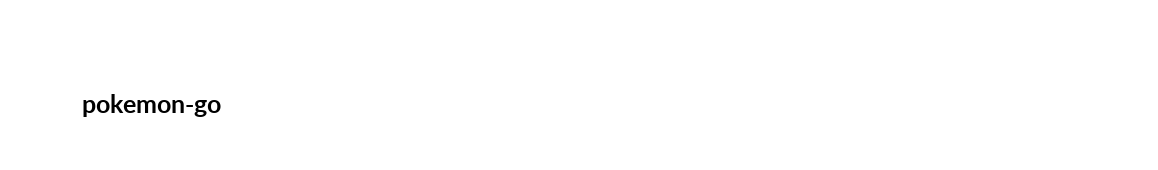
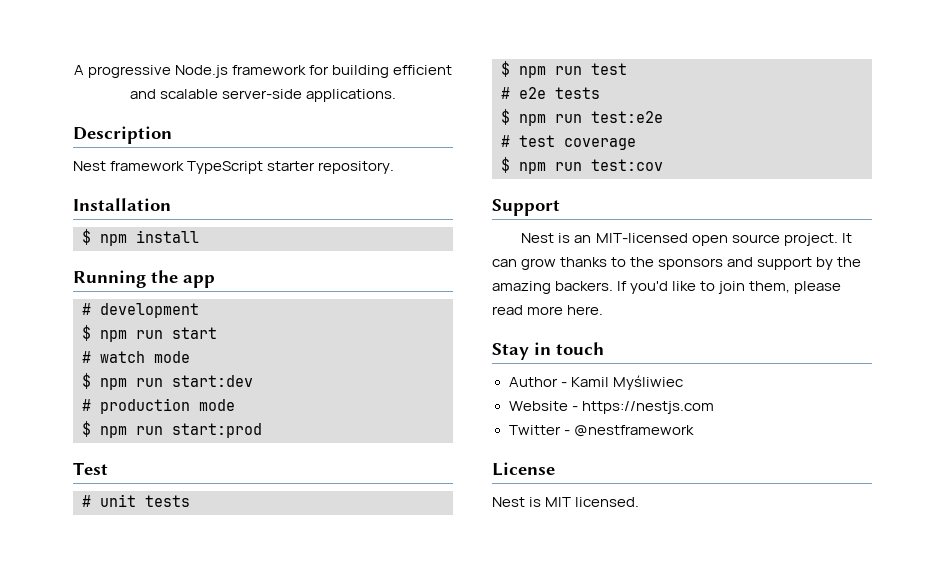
[82,94,221,117] pokemon-go -> [73,65,453,78] [129,89,397,102] [73,126,172,144] [73,161,395,174] [73,198,171,211] [82,229,199,246] [73,270,215,288] [82,303,199,318] [82,325,217,342] [82,351,190,363] [82,373,253,390] [82,398,235,414] [82,421,262,438] [73,462,108,475] [82,494,190,507] [501,61,627,78] [501,87,600,99] [501,109,663,126] [501,135,636,150] [501,157,663,174] [492,199,560,216] [521,233,852,246] [492,257,862,270] [492,281,842,294] [492,305,604,315] [492,342,604,360] [508,375,683,390] [508,401,714,414] [508,425,694,437] [492,462,555,476] [492,497,640,507] A progressive Node.js framework for building efficient and scalable server-side applications. // Description // Nest framework TypeScript starter repository. // Installation // $ npm install // Running the app // # development // $ npm run start // # watch mode // $ npm run start:dev // # production mode // $ npm run start:prod // Test // # unit tests // $ npm run test // # e2e tests // $ npm run test:e2e // # test coverage // $ npm run test:cov // Support // Nest is an MIT-licensed open source project. It can grow thanks to the sponsors and support by the amazing backers. If you'd like to join them, please read more here. // Stay in touch // Author - Kamil Myśliwiec // Website - https://nestjs.com // Twitter - @nestframework // License // Nest is MIT licensed.

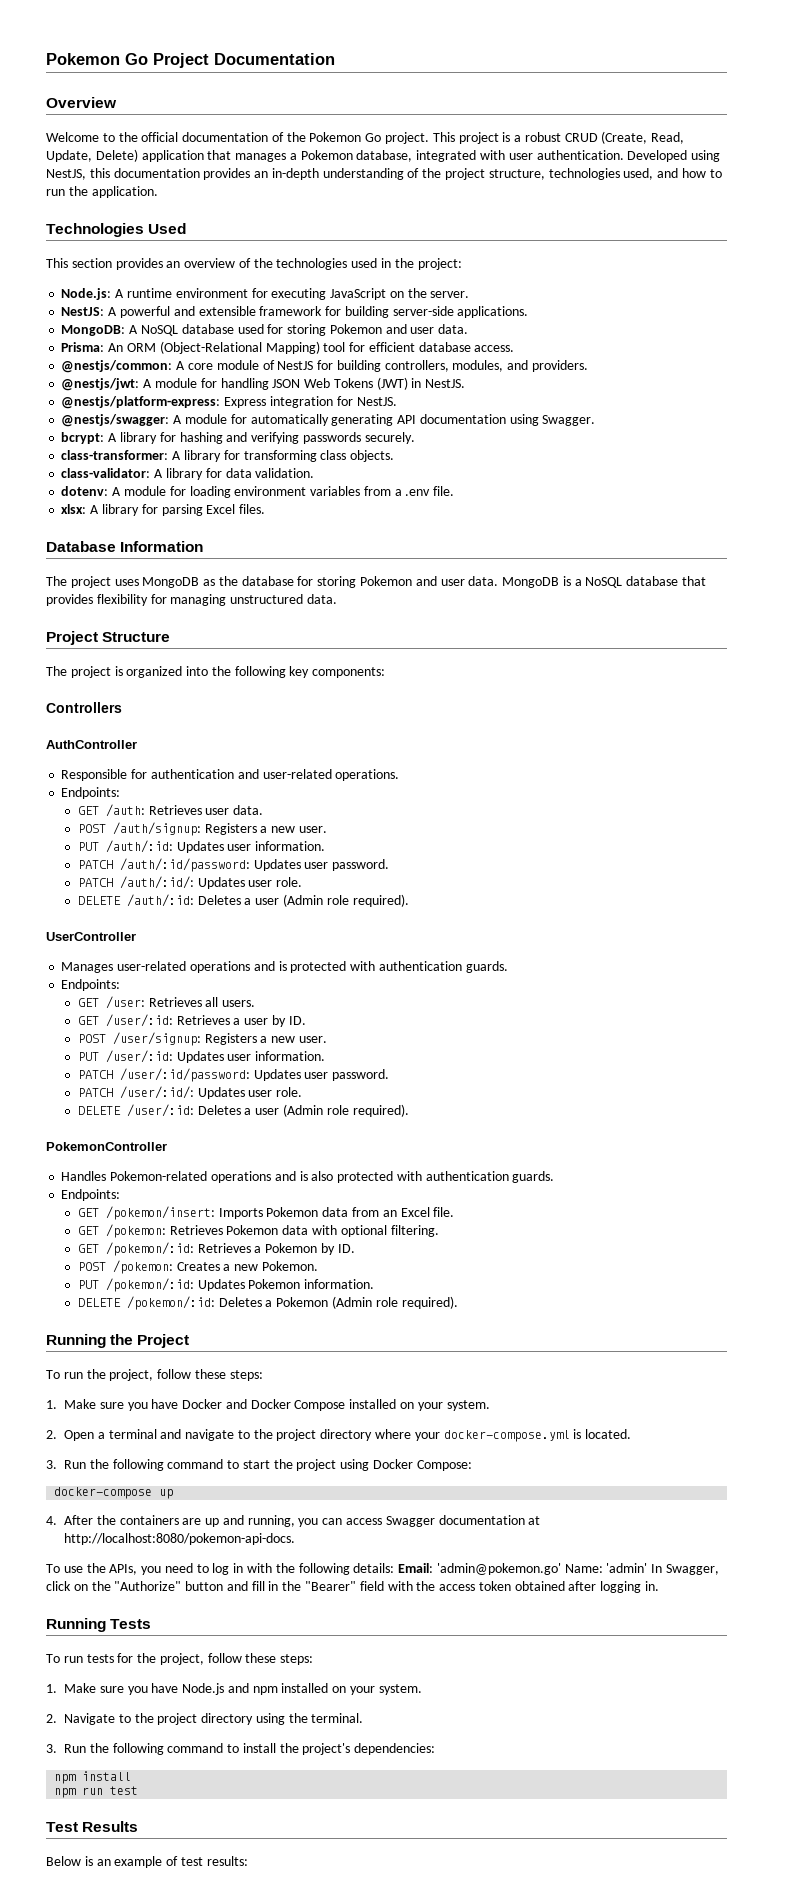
[73,65,453,78] [129,89,397,102] [73,126,172,144] [73,161,395,174] [73,198,171,211] [82,229,199,246] [73,270,215,288] [82,303,199,318] [82,325,217,342] [82,351,190,363] [82,373,253,390] [82,398,235,414] [82,421,262,438] [73,462,108,475] [82,494,190,507] [501,61,627,78] [501,87,600,99] [501,109,663,126] [501,135,636,150] [501,157,663,174] [492,199,560,216] [521,233,852,246] [492,257,862,270] [492,281,842,294] [492,305,604,315] [492,342,604,360] [508,375,683,390] [508,401,714,414] [508,425,694,437] [492,462,555,476] [492,497,640,507] A progressive Node.js framework for building efficient and scalable server-side applications. // Description // Nest framework TypeScript starter repository. // Installation // $ npm install // Running the app // # development // $ npm run start // # watch mode // $ npm run start:dev // # production mode // $ npm run start:prod // Test // # unit tests // $ npm run test // # e2e tests // $ npm run test:e2e // # test coverage // $ npm run test:cov // Support // Nest is an MIT-licensed open source project. It can grow thanks to the sponsors and support by the amazing backers. If you'd like to join them, please read more here. // Stay in touch // Author - Kamil Myśliwiec // Website - https://nestjs.com // Twitter - @nestframework // License // Nest is MIT licensed. -> [46,53,335,68] [46,97,117,108] [46,131,685,144] [46,149,721,162] [46,168,722,180] [46,186,158,198] [46,223,187,237] [46,258,462,270] [61,288,470,300] [61,306,529,318] [61,324,469,336] [61,341,515,354] [61,360,588,373] [61,377,466,391] [61,396,397,409] [61,414,596,427] [61,432,415,444] [61,450,395,462] [61,468,315,480] [61,486,455,498] [61,504,266,516] [46,541,204,552] [46,576,707,588] [46,594,337,606] [46,631,171,645] [46,666,386,678] [46,702,122,713] [46,740,137,749] [61,769,400,781] [61,787,121,799] [77,804,264,817] [77,822,327,836] [77,840,326,853] [77,858,390,872] [77,876,303,889] [77,894,409,907] [46,932,136,941] [61,961,508,973] [61,979,121,991] [77,996,256,1009] [77,1014,306,1027] [77,1032,327,1046] [77,1050,326,1063] [77,1068,390,1082] [77,1086,303,1099] [77,1104,409,1117] [46,1142,167,1151] [61,1171,555,1183] [61,1189,121,1201] [77,1206,455,1220] [77,1224,439,1238] [77,1242,355,1256] [77,1260,318,1274] [77,1278,375,1292] [77,1296,458,1310] [46,1334,190,1348] [46,1369,263,1381] [46,1399,490,1411] [46,1429,632,1442] [46,1459,472,1471] [54,1487,174,1499] [46,1515,541,1527] [64,1533,295,1545] [46,1563,720,1575] [46,1581,660,1593] [46,1618,152,1632] [46,1653,314,1665] [46,1683,422,1695] [46,1713,364,1725] [46,1743,436,1755] [54,1771,132,1784] [54,1786,139,1798] [46,1821,139,1832] [46,1856,248,1868] Pokemon Go Project Documentation // Overview // Welcome to the official documentation of the Pokemon Go project. This project is a robust CRUD (Create, Read, Update, Delete) application that manages a Pokemon database, integrated with user authentication. Developed using NestJS, this documentation provides an in-depth understanding of the project structure, technologies used, and how to run the application. // Technologies Used // This section provides an overview of the technologies used in the project: // Node.js: A runtime environment for executing JavaScript on the server. // NestJS: A powerful and extensible framework for building server-side applications. // MongoDB: A NoSQL database used for storing Pokemon and user data. // Prisma: An ORM (Object-Relational Mapping) tool for efficient database access. // @nestjs/common: A core module of NestJS for building controllers, modules, and providers. // @nestjs/jwt: A module for handling JSON Web Tokens (JWT) in NestJS. // @nestjs/platform-express: Express integration for NestJS. // @nestjs/swagger: A module for automatically generating API documentation using Swagger. // bcrypt: A library for hashing and verifying passwords securely. // class-transformer: A library for transforming class objects. // class-validator: A library for data validation. // dotenv: A module for loading environment variables from a .env file. // xlsx: A library for parsing Excel files. // Database Information // The project uses MongoDB as the database for storing Pokemon and user data. MongoDB is a NoSQL database that provides flexibility for managing unstructured data. // Project Structure // The project is organized into the following key components: // Controllers // AuthController // Responsible for authentication and user-related operations. // Endpoints: // GET /auth: Retrieves user data. // POST /auth/signup: Registers a new user. // PUT /auth/:id: Updates user information. // PATCH /auth/:id/password: Updates user password. // PATCH /auth/:id/: Updates user role. // DELETE /auth/:id: Deletes a user (Admin role required). // UserController // Manages user-related operations and is protected with authentication guards. // Endpoints: // GET /user: Retrieves all users. // GET /user/:id: Retrieves a user by ID. // POST /user/signup: Registers a new user. // PUT /user/:id: Updates user information. // PATCH /user/:id/password: Updates user password. // PATCH /user/:id/: Updates user role. // DELETE /user/:id: Deletes a user (Admin role required). // PokemonController // Handles Pokemon-related operations and is also protected with authentication guards. // Endpoints: // GET /pokemon/insert: Imports Pokemon data from an Excel file. // GET /pokemon: Retrieves Pokemon data with optional filtering. // GET /pokemon/:id: Retrieves a Pokemon by ID. // POST /pokemon: Creates a new Pokemon. // PUT /pokemon/:id: Updates Pokemon information. // DELETE /pokemon/:id: Deletes a Pokemon (Admin role required). // Running the Project // To run the project, follow these steps: // 1. Make sure you have Docker and Docker Compose installed on your system. // 2. Open a terminal and navigate to the project directory where your docker-compose.yml is located. // 3. Run the following command to start the project using Docker Compose: // docker-compose up // 4. After the containers are up and running, you can access Swagger documentation at http://localhost:8080/pokemon-api-docs. // To use the APIs, you need to log in with the following details: Email: 'admin@pokemon.go' Name: 'admin' In Swagger, click on the "Authorize" button and fill in the "Bearer" field with the access token obtained after logging in. // Running Tests // To run tests for the project, follow these steps: // 1. Make sure you have Node.js and npm installed on your system. // 2. Navigate to the project directory using the terminal. // 3. Run the following command to install the project's dependencies: // npm install // npm run test // Test Results // Below is an example of test results:

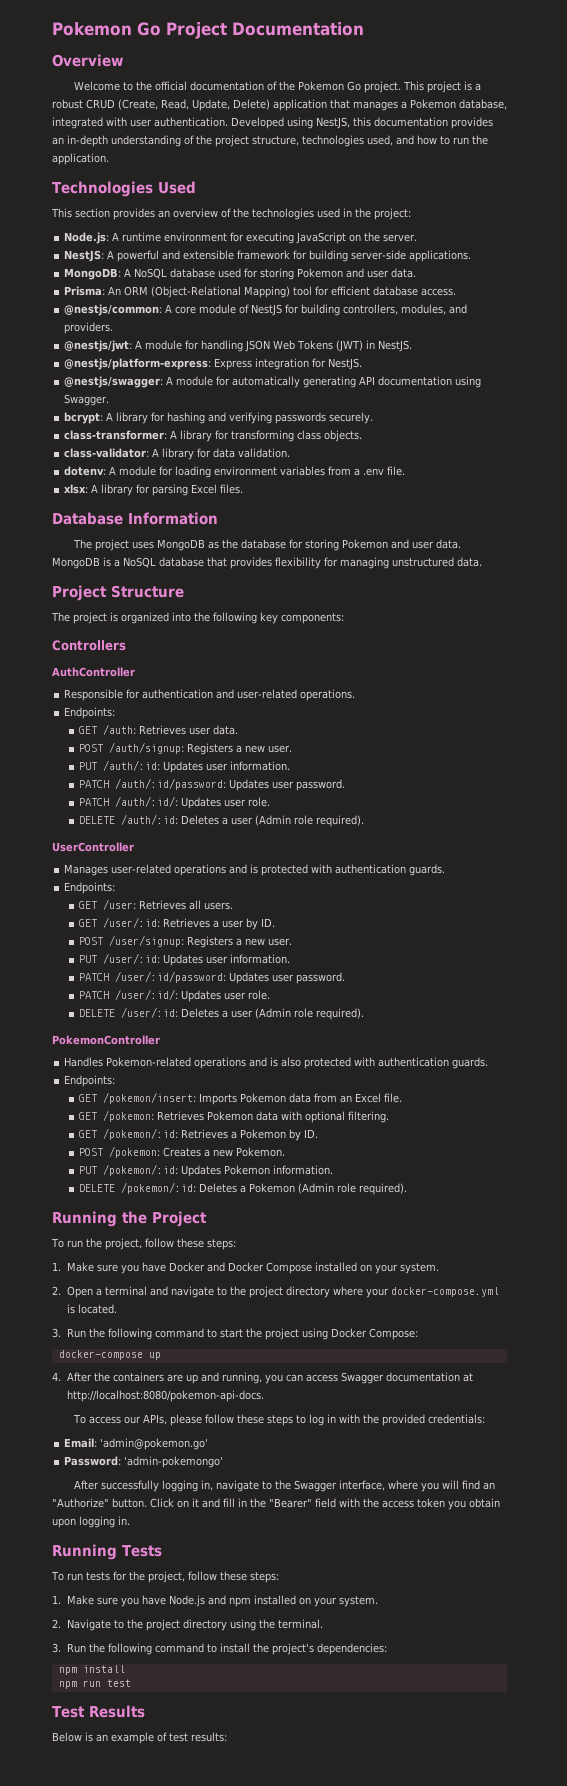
[63,1563,193,1575] use the APIs, you need -> [89,1414,294,1426] access our APIs, please follow these steps
[298,1563,395,1575] following details: -> [382,1414,486,1426] provided credentials: //
[564,1563,720,1575] [46,1581,224,1591] Name: 'admin' In Swagger, click on the "Authorize" button -> [64,1456,224,1468] [74,1480,496,1492] [52,1498,199,1508] // Password: 'admin-pokemongo' // After successfully logging in, navigate to the Swagger interface, where you will find an "Authorize" button. Click on it
[514,1581,597,1591] obtained after -> [448,1498,500,1510] [52,1518,76,1528] you obtain upon

